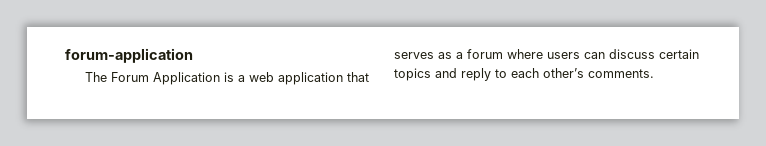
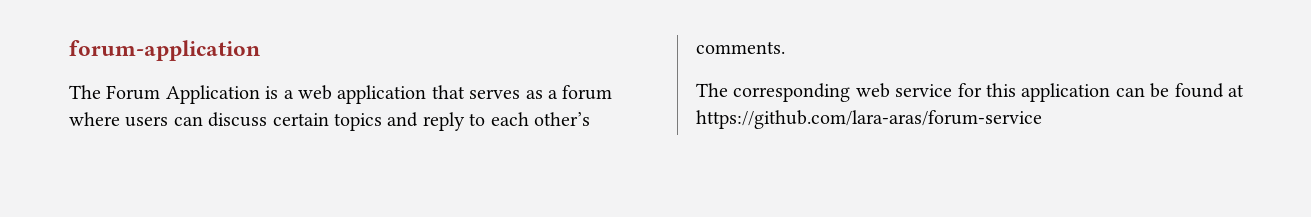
(654, 73) none -> [696,83,1244,102] [696,110,1042,129] // The corresponding web service for this application can be found at https://github.com/lara-aras/forum-service

